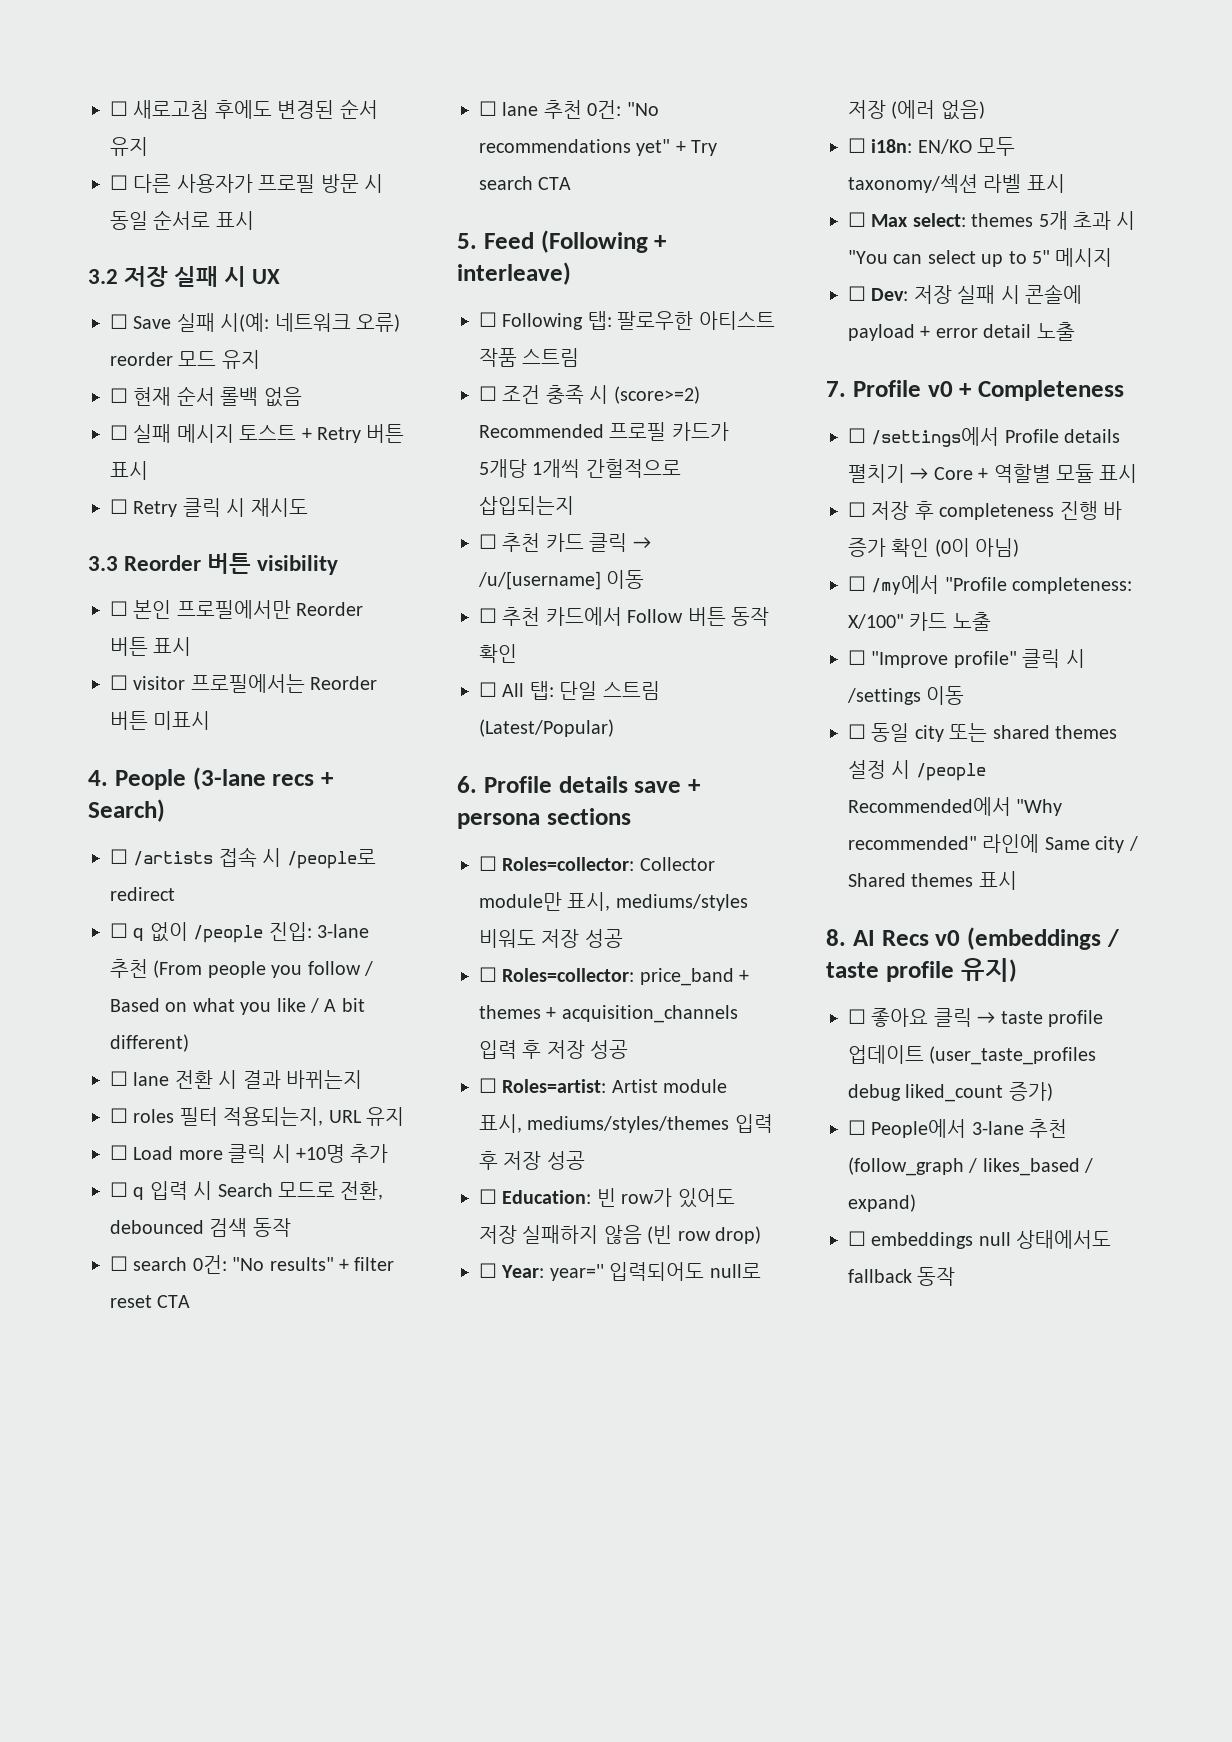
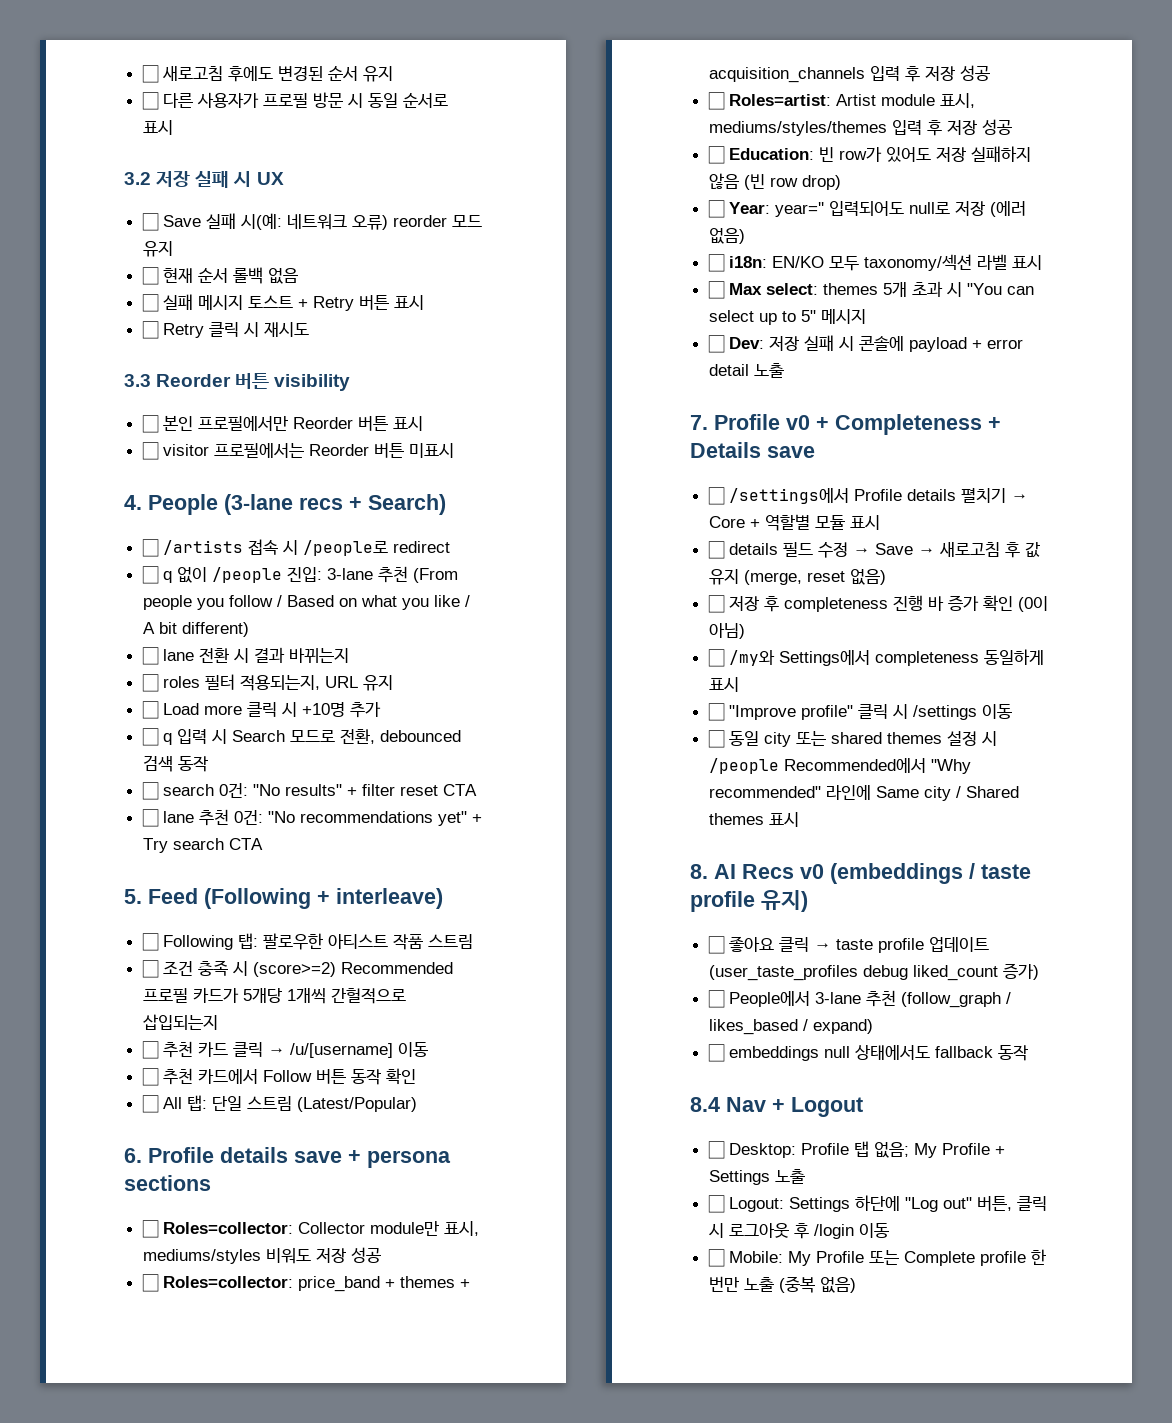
(1124, 390) none -> [988,417,1001,430] [690,442,815,458] + Details save
(1138, 473) none -> [707,541,1040,559] [708,569,886,585] // ☐ details 필드 수정 → Save → 새로고침 후 값 유지 (merge, reset 없음)
[871,575,1133,595] [848,612,991,631] /my에서 "Profile completeness: X/100" 카드 노출 -> [728,649,1044,666] [708,677,739,692] /my와 Settings에서 completeness 동일하게 표시
(956, 1276) none -> [690,1097,863,1117] [707,1141,1005,1159] [708,1169,805,1185] [707,1195,1047,1213] [708,1223,889,1239] [707,1249,1046,1267] [708,1276,856,1293] // 8.4 Nav + Logout // ☐ Desktop: Profile 탭 없음; My Profile + Settings 노출 // ☐ Logout: Settings 하단에 "Log out" 버튼, 클릭 시 로그아웃 후 /login 이동 // ☐ Mobile: My Profile 또는 Complete profile 한 번만 노출 (중복 없음)

